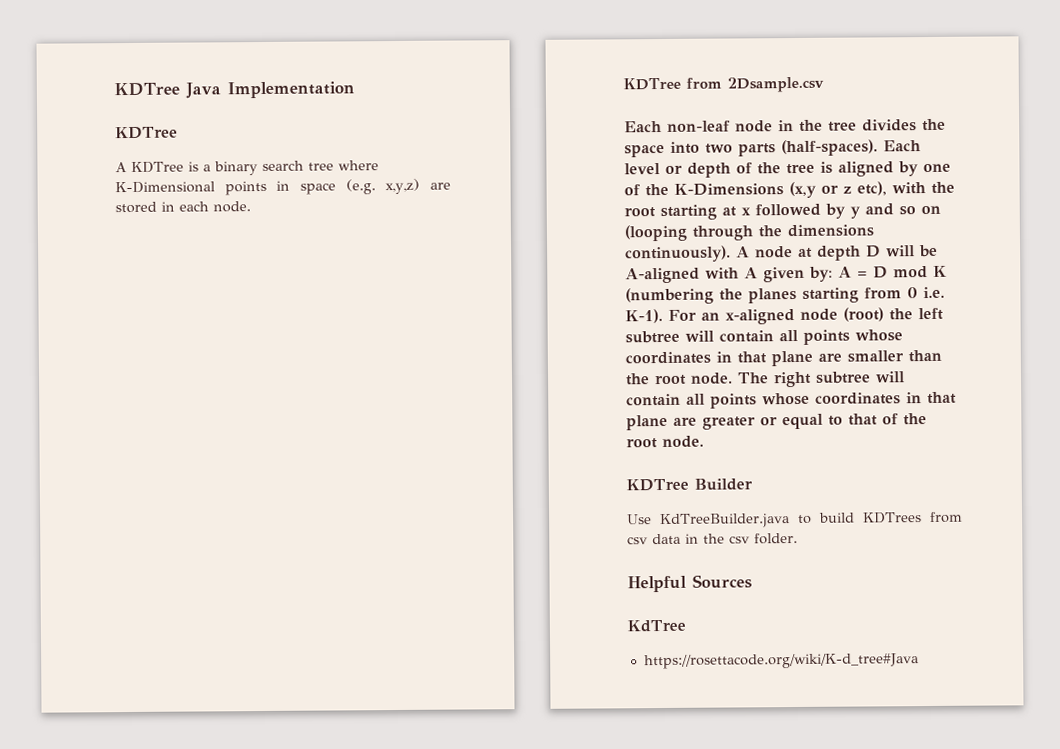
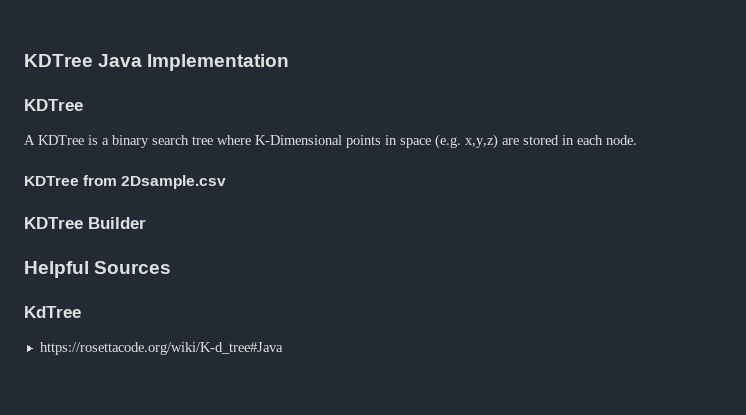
[624,118,946,133] [624,139,921,158] [624,161,951,178] [624,181,955,199] [624,203,941,221] [624,224,874,242] [625,244,938,263] [625,265,947,284] [625,286,945,305] [625,307,944,325] [625,329,903,345] [625,349,942,367] [625,371,905,388] [626,391,957,409] [626,413,927,431] [626,435,704,449] [626,478,753,492] [627,511,963,529] [627,532,798,545] Each non-leaf node in the tree divides the space into two parts (half-spaces). Each level or depth of the tree is aligned by one of the K-Dimensions (x,y or z etc), with the root starting at x followed by y and so on (looping through the dimensions continuously). A node at depth D will be A-aligned with A given by: A = D mod K (numbering the planes starting from 0 i.e. K-1). For an x-aligned node (root) the left subtree will contain all points whose coordinates in that plane are smaller than the root node. The right subtree will contain all points whose coordinates in that plane are greater or equal to that of the root node. // KDTree Builder // Use KdTreeBuilder.java to build KDTrees from csv data in the csv folder. -> [24,217,146,229] KDTree Builder

